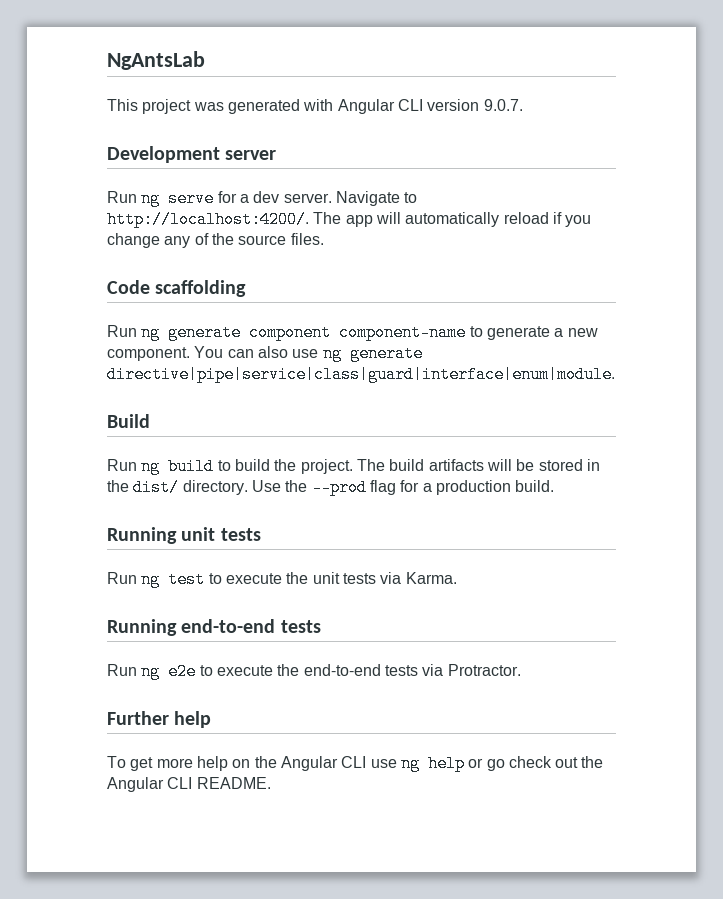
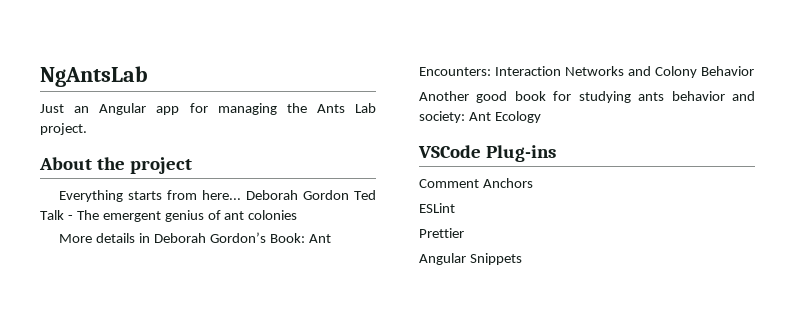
[107,99,523,114] [107,146,277,163] [107,190,418,207] [107,211,592,228] [107,233,324,248] [107,280,247,297] [107,324,598,341] [107,345,423,362] [107,366,615,383] [107,414,150,428] [107,458,600,475] [107,479,555,496] [107,527,261,544] [107,571,457,588] [107,619,321,636] [107,663,521,680] [107,711,212,728] [107,755,604,772] [107,777,271,792] This project was generated with Angular CLI version 9.0.7. // Development server // Run ng serve for a dev server. Navigate to http://localhost:4200/. The app will automatically reload if you change any of the source files. // Code scaffolding // Run ng generate component component-name to generate a new component. You can also use ng generate directive|pipe|service|class|guard|interface|enum|module. // Build // Run ng build to build the project. The build artifacts will be stored in the dist/ directory. Use the --prod flag for a production build. // Running unit tests // Run ng test to execute the unit tests via Karma. // Running end-to-end tests // Run ng e2e to execute the end-to-end tests via Protractor. // Further help // To get more help on the Angular CLI use ng help or go check out the Angular CLI README. -> [40,103,376,115] [40,123,87,135] [39,157,192,174] [59,190,376,202] [40,210,298,222] [59,232,331,243] [419,66,754,78] [419,91,756,103] [419,111,541,123] [418,145,556,162] [419,178,533,188] [419,203,455,213] [419,228,464,238] [419,253,522,265] Just an Angular app for managing the Ants Lab project. // About the project // Everything starts from here... Deborah Gordon Ted Talk - The emergent genius of ant colonies // More details in Deborah Gordon’s Book: Ant Encounters: Interaction Networks and Colony Behavior // Another good book for studying ants behavior and society: Ant Ecology // VSCode Plug-ins // Comment Anchors // ESLint // Prettier // Angular Snippets

